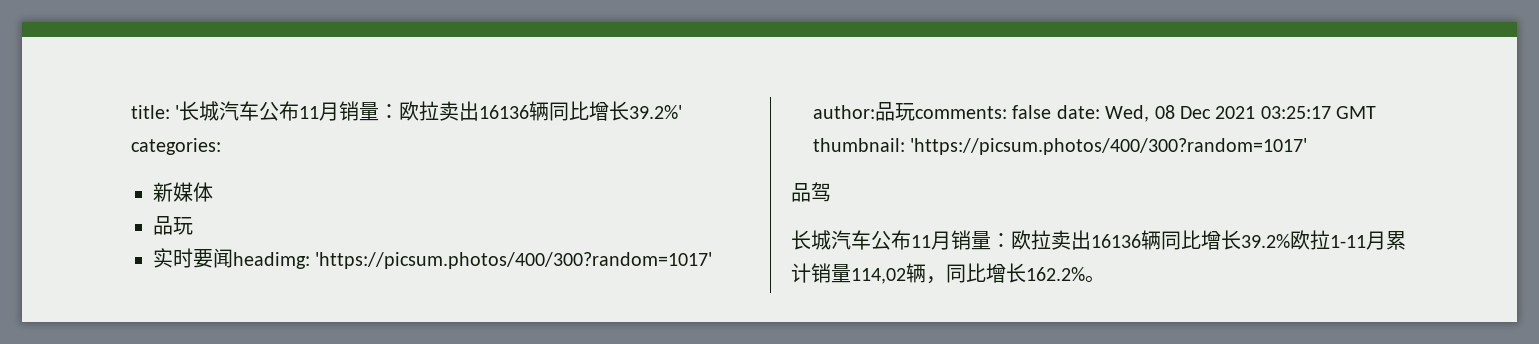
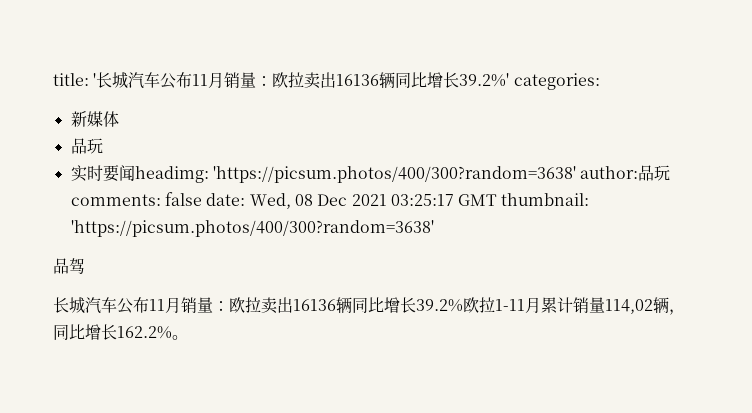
[315,252,713,269] 'https://picsum.photos/400/300?random=1017' -> [212,166,576,183] 'https://picsum.photos/400/300?random=3638'
[910,138,1308,155] 'https://picsum.photos/400/300?random=1017' -> [70,220,434,237] 'https://picsum.photos/400/300?random=3638'

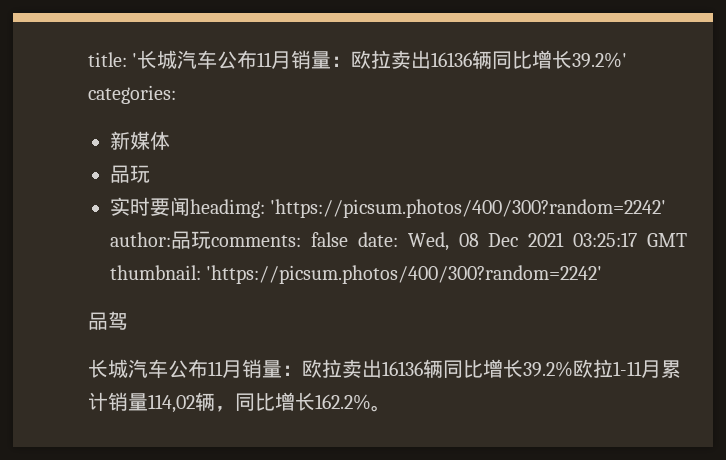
[212,166,576,183] 'https://picsum.photos/400/300?random=3638' -> [270,199,667,218] 'https://picsum.photos/400/300?random=2242'
[70,220,434,237] 'https://picsum.photos/400/300?random=3638' -> [206,265,603,284] 'https://picsum.photos/400/300?random=2242'

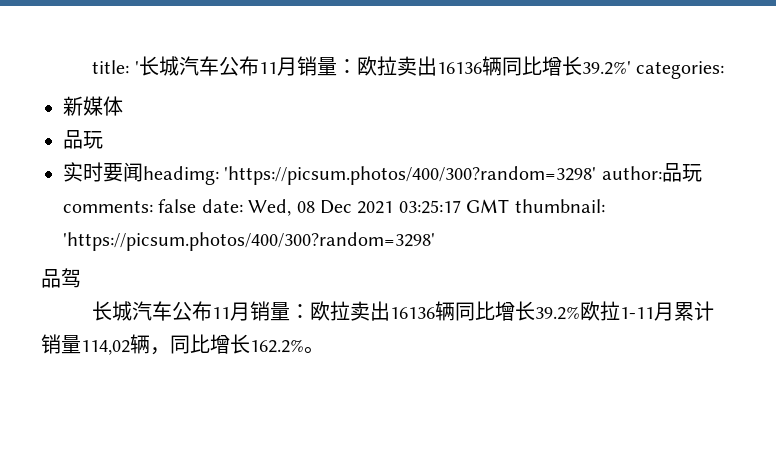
[270,199,667,218] 'https://picsum.photos/400/300?random=2242' -> [224,166,597,185] 'https://picsum.photos/400/300?random=3298'
[206,265,603,284] 'https://picsum.photos/400/300?random=2242' -> [63,232,435,251] 'https://picsum.photos/400/300?random=3298'

